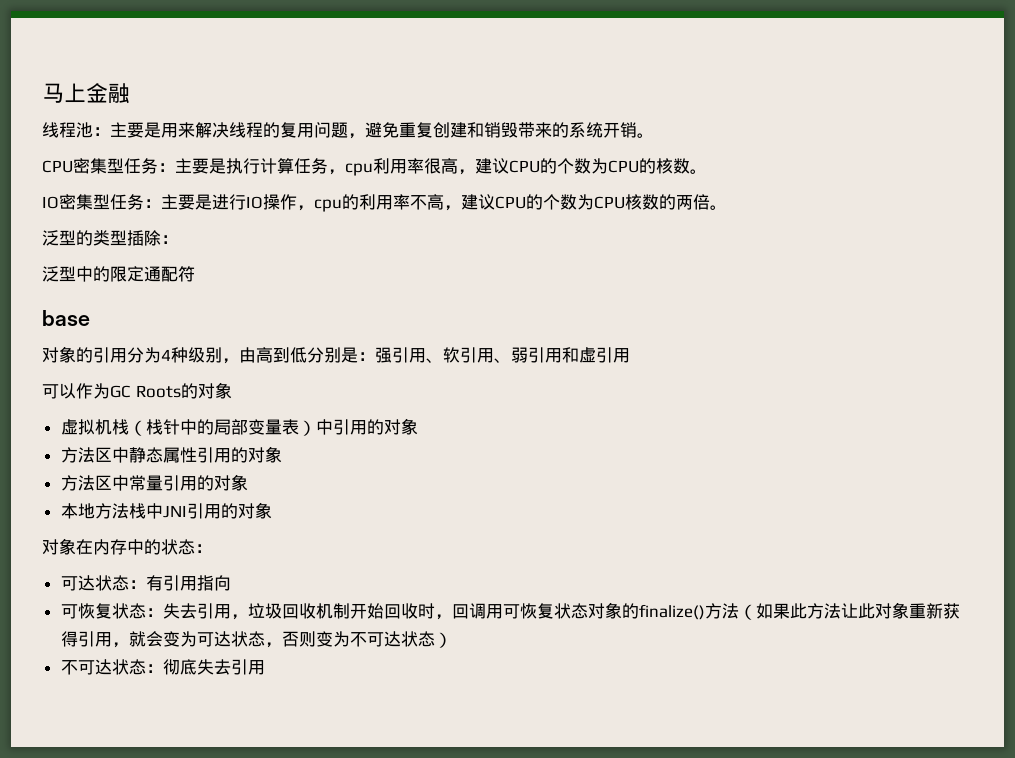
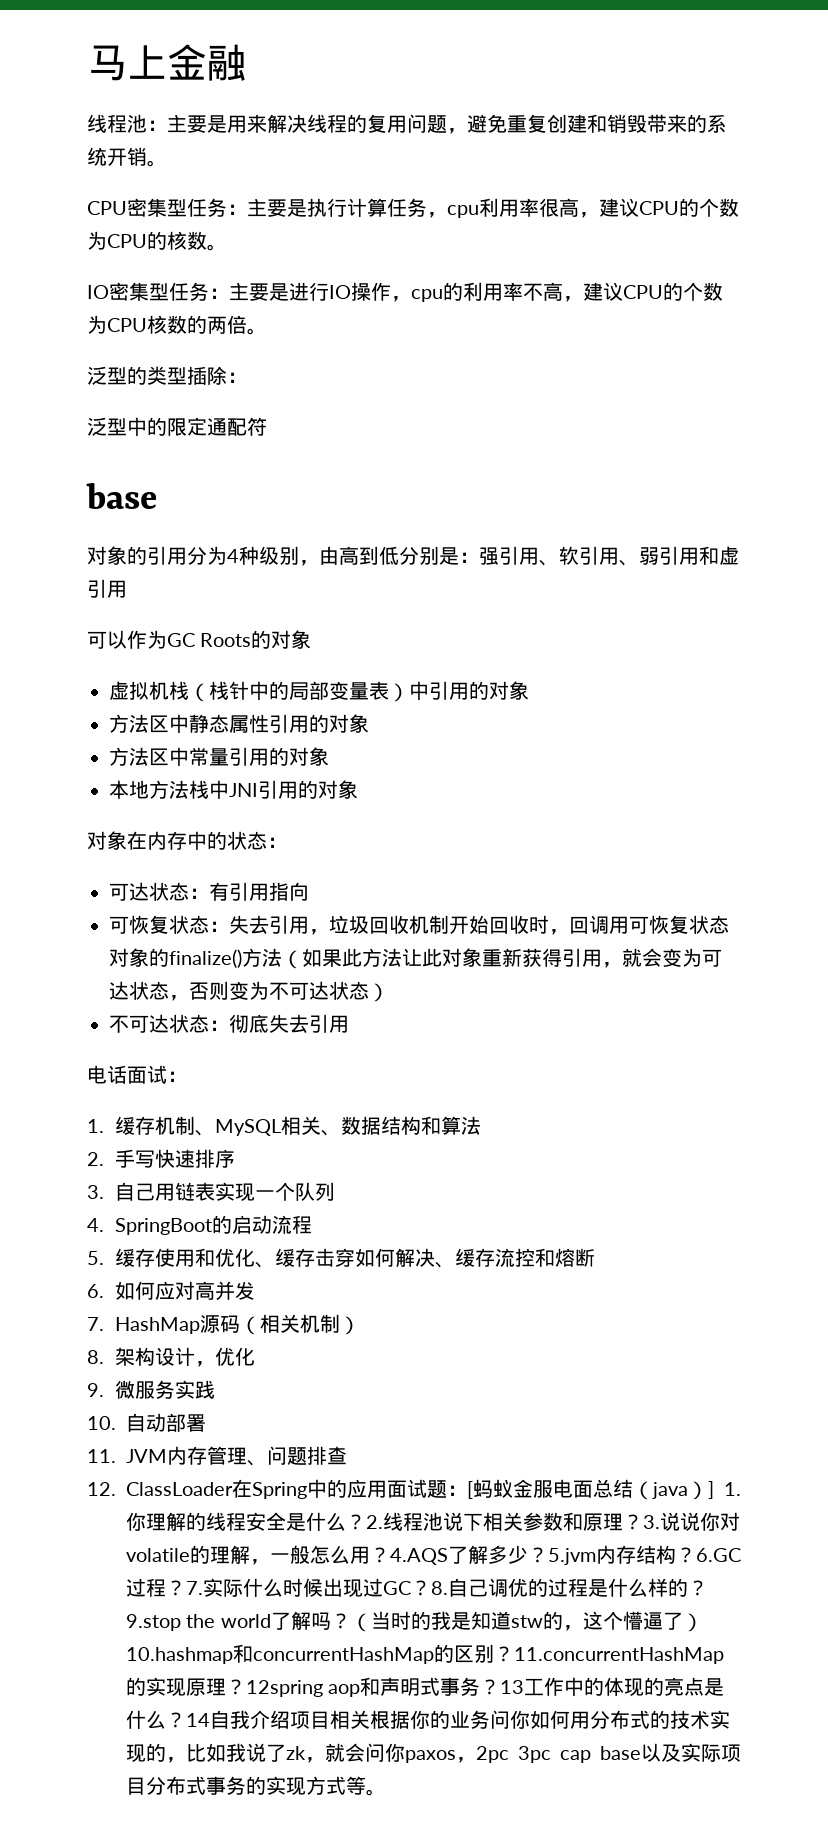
(265, 667) none -> [87,1065,187,1084] [87,1116,482,1136] [87,1149,236,1168] [87,1182,336,1202] [87,1215,313,1235] [87,1248,596,1268] [87,1281,256,1301] [87,1314,361,1335] [87,1347,256,1367] [87,1380,216,1399] [87,1413,206,1432] [87,1446,347,1466] [87,1479,741,1500] [126,1512,740,1531] [126,1545,741,1565] [126,1578,708,1598] [126,1611,703,1632] [126,1644,724,1664] [126,1677,725,1697] [126,1710,730,1729] [126,1743,741,1763] [126,1776,386,1796] // 电话面试： // 1.缓存机制、MySQL相关、数据结构和算法 // 2.手写快速排序 // 3.自己用链表实现一个队列 // 4. SpringBoot的启动流程 // 5.缓存使用和优化、缓存击穿如何解决、缓存流控和熔断 // 6.如何应对高并发 // 7. HashMap源码（相关机制） // 8.架构设计，优化 // 9.微服务实践 // 10.自动部署 // 11. JVM内存管理、问题排查 // 12. ClassLoader在Spring中的应用面试题：[蚂蚁金服电面总结（java）] 1.你理解的线程安全是什么？2.线程池说下相关参数和原理？3.说说你对volatile的理解，一般怎么用？4.AQS了解多少？5.jvm内存结构？6.GC过程？7.实际什么时候出现过GC？8.自己调优的过程是什么样的？9.stop the world了解吗？（当时的我是知道stw的，这个懵逼了）10.hashmap和concurrentHashMap的区别？11.concurrentHashMap的实现原理？12spring aop和声明式事务？13工作中的体现的亮点是什么？14自我介绍项目相关根据你的业务问你如何用分布式的技术实现的，比如我说了zk，就会问你paxos，2pc 3pc cap base以及实际项目分布式事务的实现方式等。

